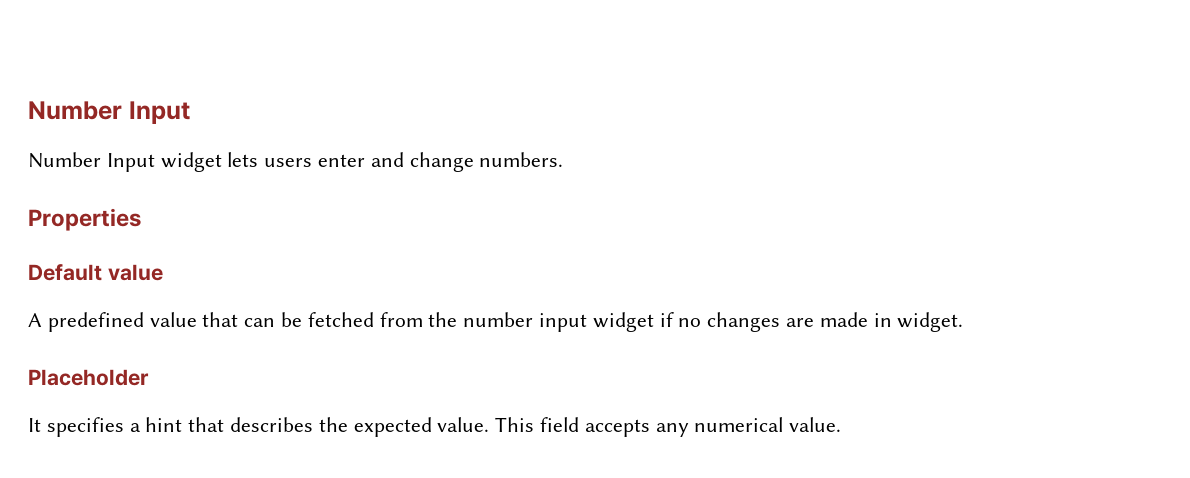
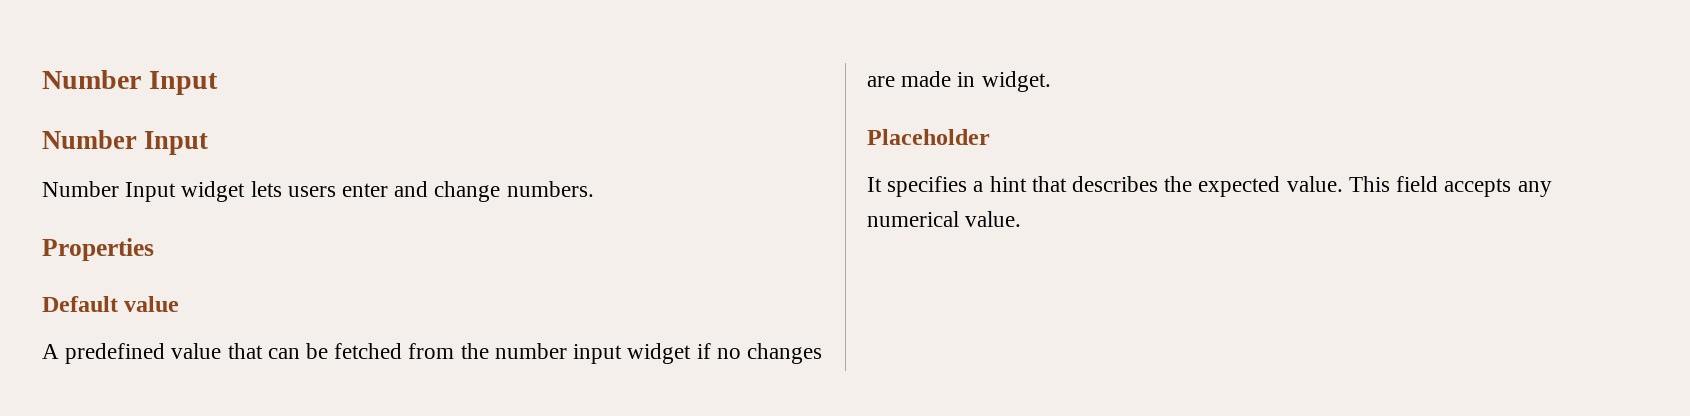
[28,101,190,124] [28,152,155,172] Number Input // Number Input -> [42,70,218,95] [42,130,209,155] [42,181,177,202] Number Input // Number Input // Number Input

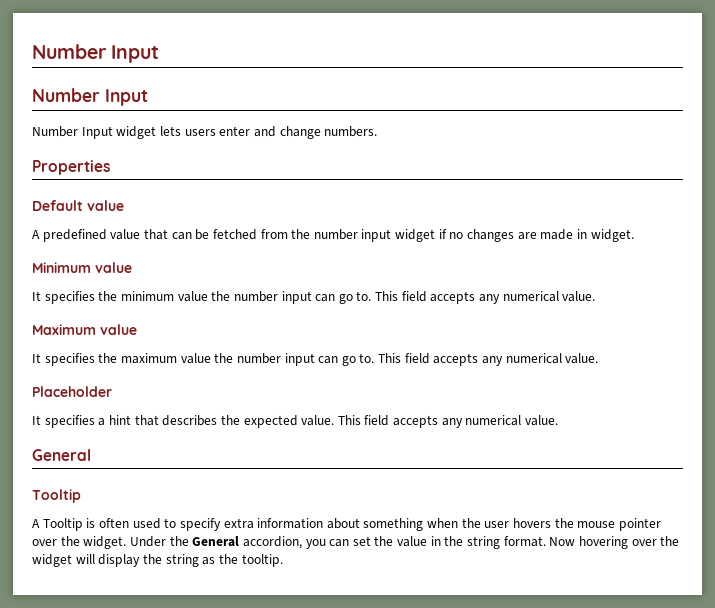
(1051, 81) none -> [32,262,132,273] [32,291,596,304] [32,324,137,335] [32,353,599,366] // Minimum value // It specifies the minimum value the number input can go to. This field accepts any numerical value. // Maximum value // It specifies the maximum value the number input can go to. This field accepts any numerical value.
(1022, 219) none -> [32,449,91,461] [32,489,81,503] [32,518,661,531] [32,536,680,549] [32,554,283,567] // General // Tooltip // A Tooltip is often used to specify extra information about something when the user hovers the mouse pointer over the widget. Under the General accordion, you can set the value in the string format. Now hovering over the widget will display the string as the tooltip.

